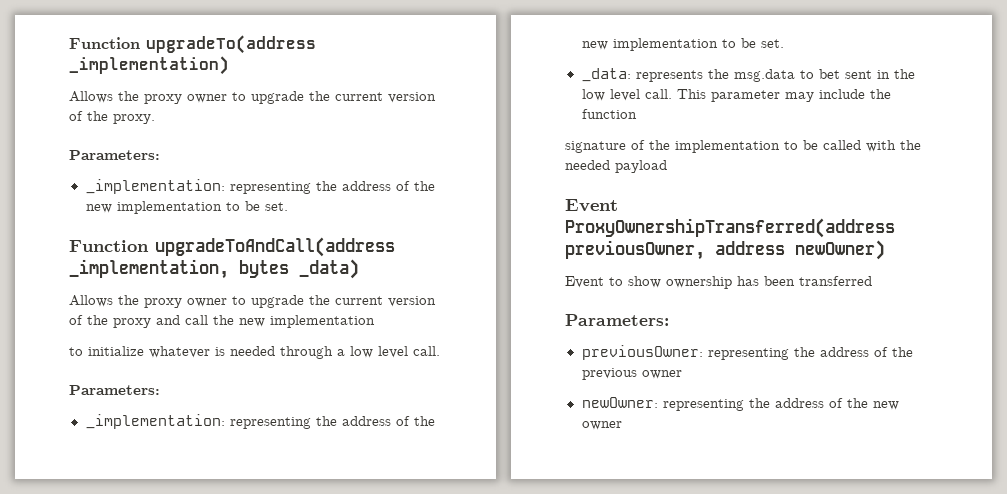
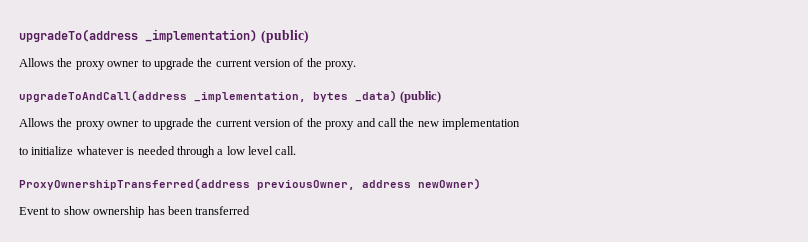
[69,37,140,49] Function -> (19, 35) none
(229, 65) none -> [260,30,309,43] (public)
[69,150,160,160] [85,179,435,194] [85,201,288,214] [69,240,149,252] Parameters: // _implementation: representing the address of the new implementation to be set. // Function -> (357, 65) none
(359, 269) none -> [400,91,442,103] (public)
[69,385,160,395] [85,414,435,429] [581,38,784,51] [581,68,915,82] [581,89,891,102] [581,109,637,119] [565,140,921,153] [565,160,667,173] [565,199,618,212] Parameters: // _implementation: representing the address of the new implementation to be set. // _data: represents the msg.data to bet sent in the low level call. This parameter may include the function // signature of the implementation to be called with the needed payload // Event -> (297, 150) none
[565,314,669,326] [581,345,913,360] [581,368,682,380] [581,397,899,411] [581,421,622,430] // Parameters: // previousOwner: representing the address of the previous owner // newOwner: representing the address of the new owner -> (251, 210) none

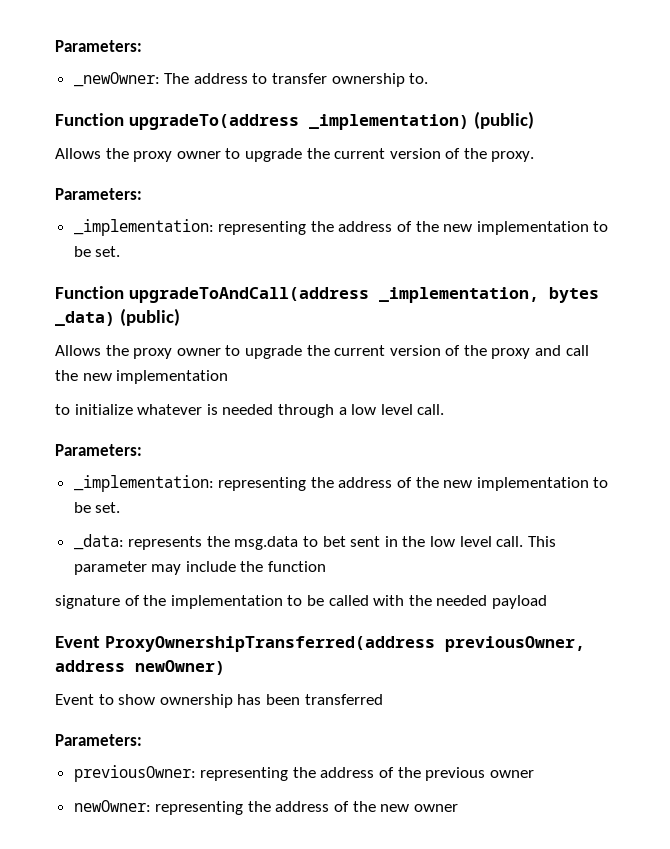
(19, 35) none -> [55,40,142,52] [73,72,429,87] [55,113,124,126] Parameters: // _newOwner: The address to transfer ownership to. // Function
(357, 65) none -> [55,188,142,200] [73,219,609,236] [73,246,121,257] [55,286,124,299] Parameters: // _implementation: representing the address of the new implementation to be set. // Function
(297, 150) none -> [55,444,142,456] [73,475,609,492] [73,502,121,513] [73,534,556,550] [73,561,327,575] [55,595,547,609] [55,636,100,648] Parameters: // _implementation: representing the address of the new implementation to be set. // _data: represents the msg.data to bet sent in the low level call. This parameter may include the function // signature of the implementation to be called with the needed payload // Event
(251, 210) none -> [55,734,142,746] [73,765,534,782] [73,800,458,815] // Parameters: // previousOwner: representing the address of the previous owner // newOwner: representing the address of the new owner

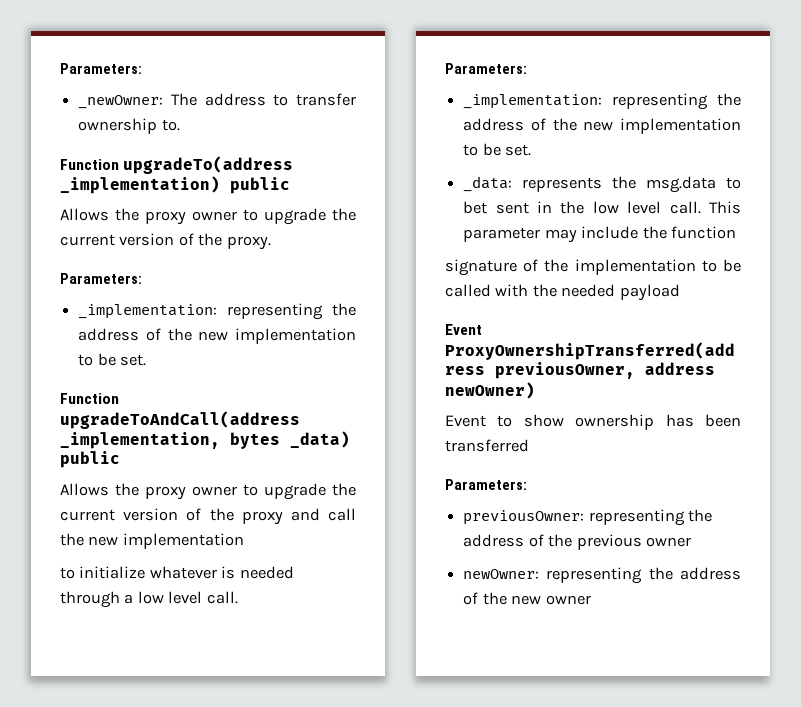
[473,111,534,129] (public) -> [230,177,290,194] public
[119,308,180,326] (public) -> [60,451,120,468] public

